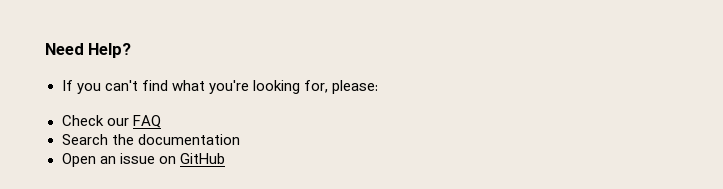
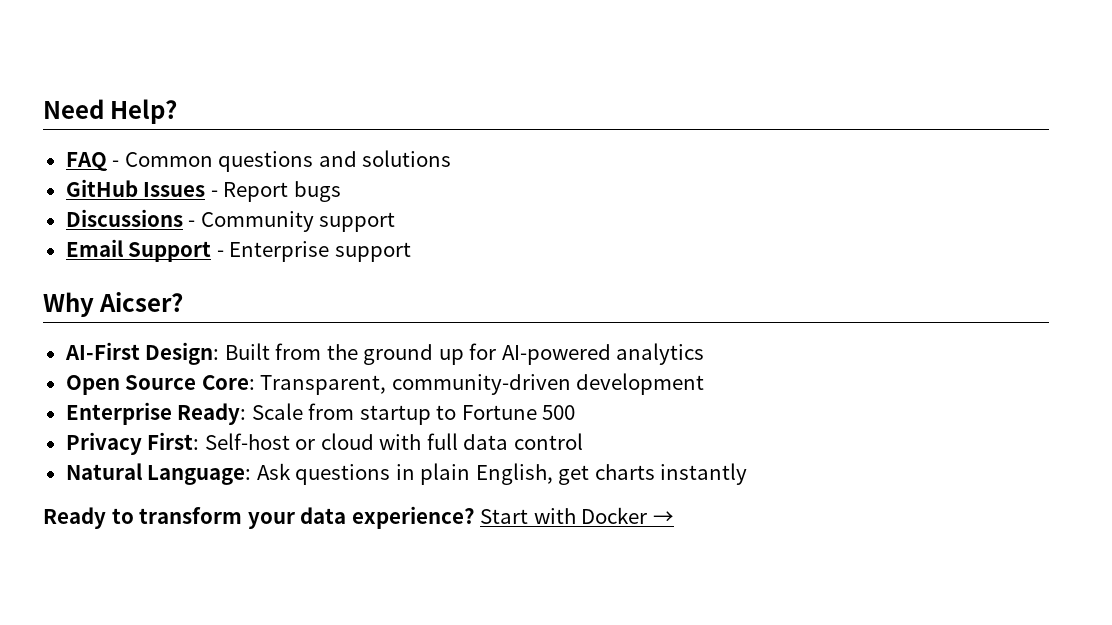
[61,80,378,94] [61,115,161,128] [61,134,240,145] [61,153,225,167] If you can't find what you're looking for, please: // Check our FAQ // Search the documentation // Open an issue on GitHub -> [65,150,452,172] [65,179,341,202] [65,209,396,232] [65,239,411,262] [43,292,184,317] [64,342,705,365] [65,373,705,395] [65,402,576,425] [65,432,583,455] [65,463,748,485] [43,506,674,529] FAQ - Common questions and solutions // GitHub Issues - Report bugs // Discussions - Community support // Email Support - Enterprise support // Why Aicser? // AI-First Design: Built from the ground up for AI-powered analytics // Open Source Core: Transparent, community-driven development // Enterprise Ready: Scale from startup to Fortune 500 // Privacy First: Self-host or cloud with full data control // Natural Language: Ask questions in plain English, get charts instantly // Ready to transform your data experience? Start with Docker →

